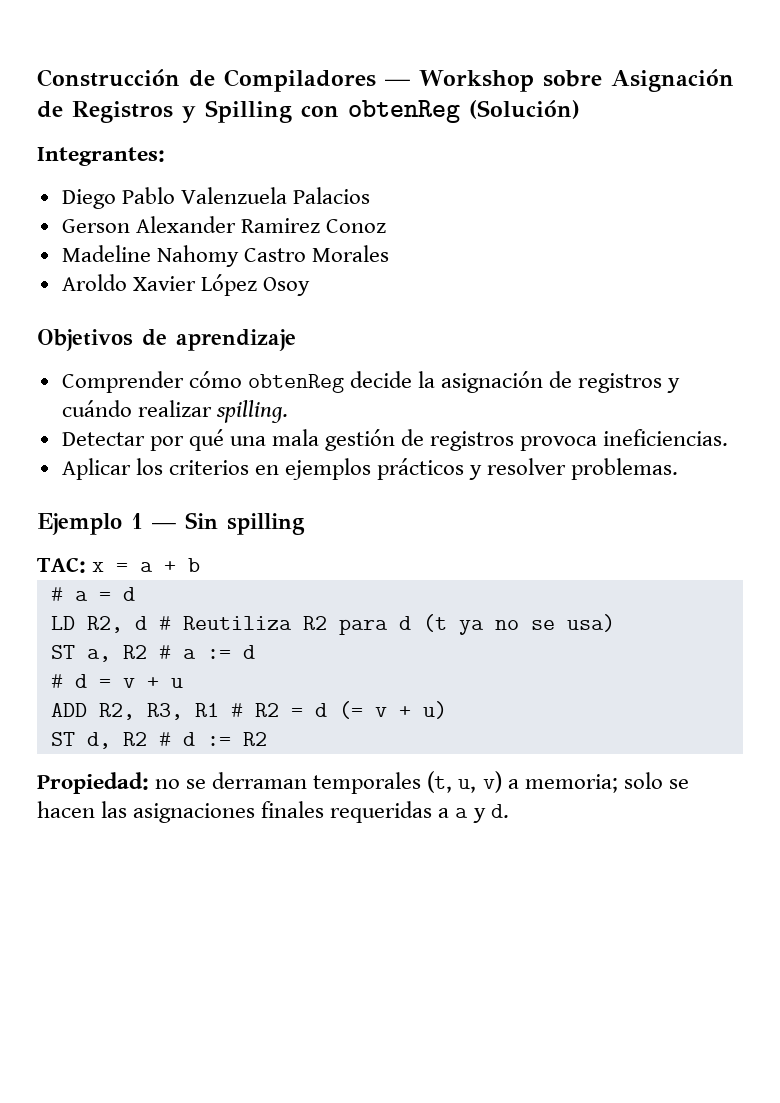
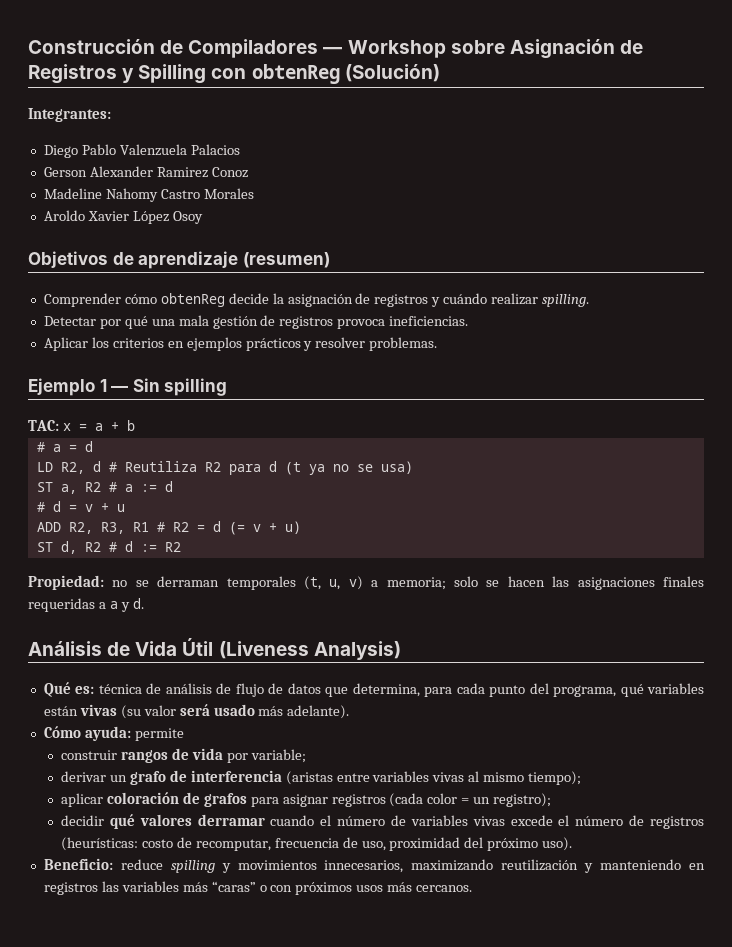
(296, 340) none -> [242,252,330,268] (resumen)
(509, 811) none -> [28,638,401,660] [43,682,705,697] [43,704,350,719] [43,726,184,741] [61,748,306,763] [61,770,582,785] [61,792,552,807] [61,814,704,829] [61,837,573,851] [43,858,705,873] [43,881,473,895] // Análisis de Vida Útil (Liveness Analysis) // Qué es: técnica de análisis de flujo de datos que determina, para cada punto del programa, qué variables están vivas (su valor será usado más adelante). // Cómo ayuda: permite // construir rangos de vida por variable; // derivar un grafo de interferencia (aristas entre variables vivas al mismo tiempo); // aplicar coloración de grafos para asignar registros (cada color = un registro); // decidir qué valores derramar cuando el número de variables vivas excede el número de registros (heurísticas: costo de recomputar, frecuencia de uso, proximidad del próximo uso). // Beneficio: reduce spilling y movimientos innecesarios, maximizando reutilización y manteniendo en registros las variables más “caras” o con próximos usos más cercanos.

